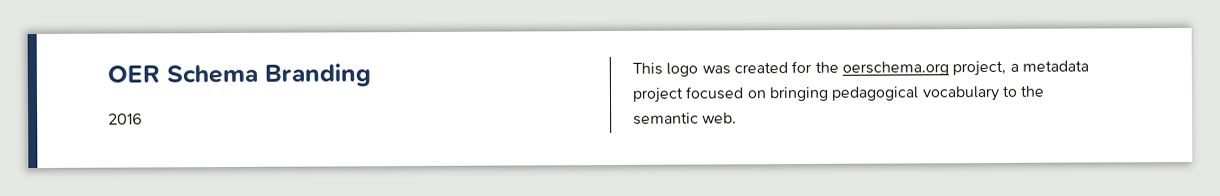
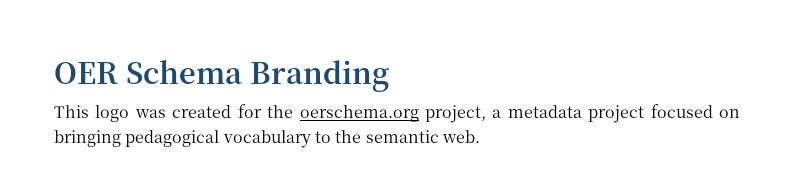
[108,113,143,125] // 2016 -> (389, 76) none

